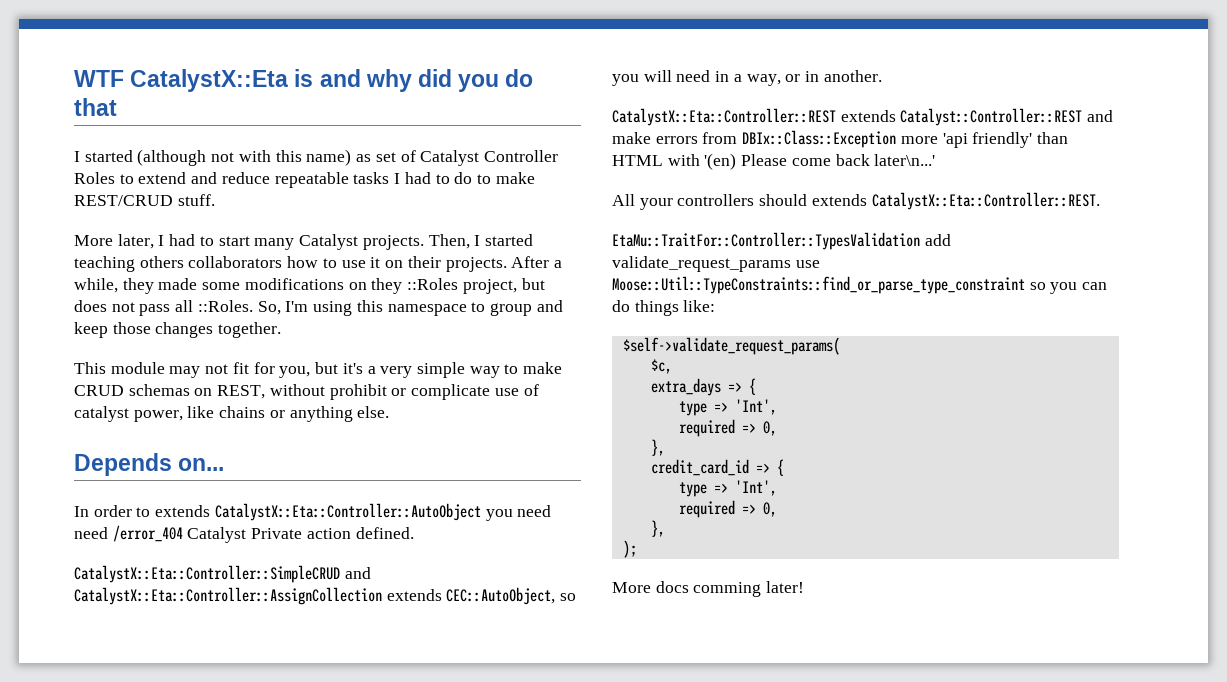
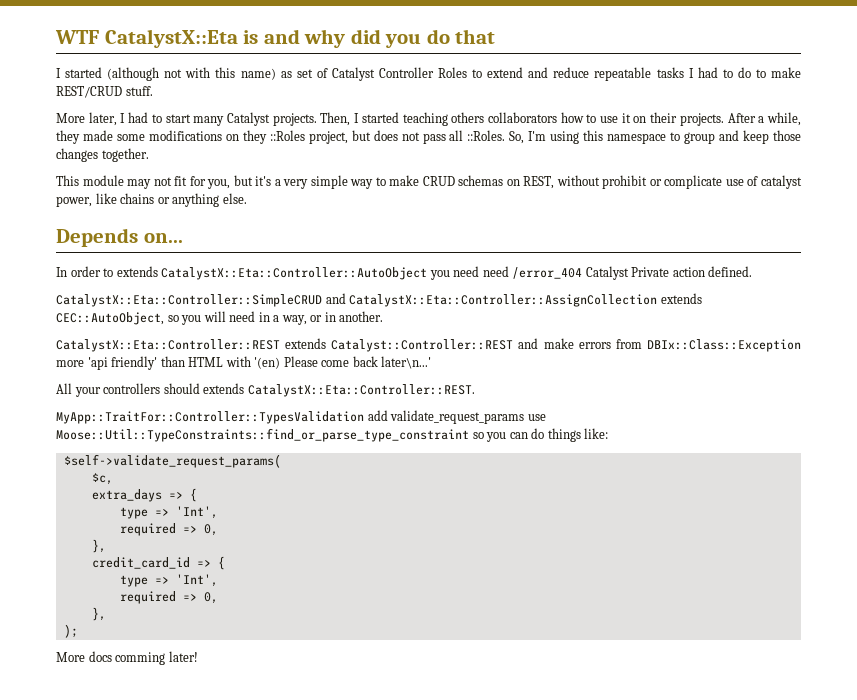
[612,232,920,250] EtaMu::TraitFor::Controller::TypesValidation -> [56,411,364,424] MyApp::TraitFor::Controller::TypesValidation

